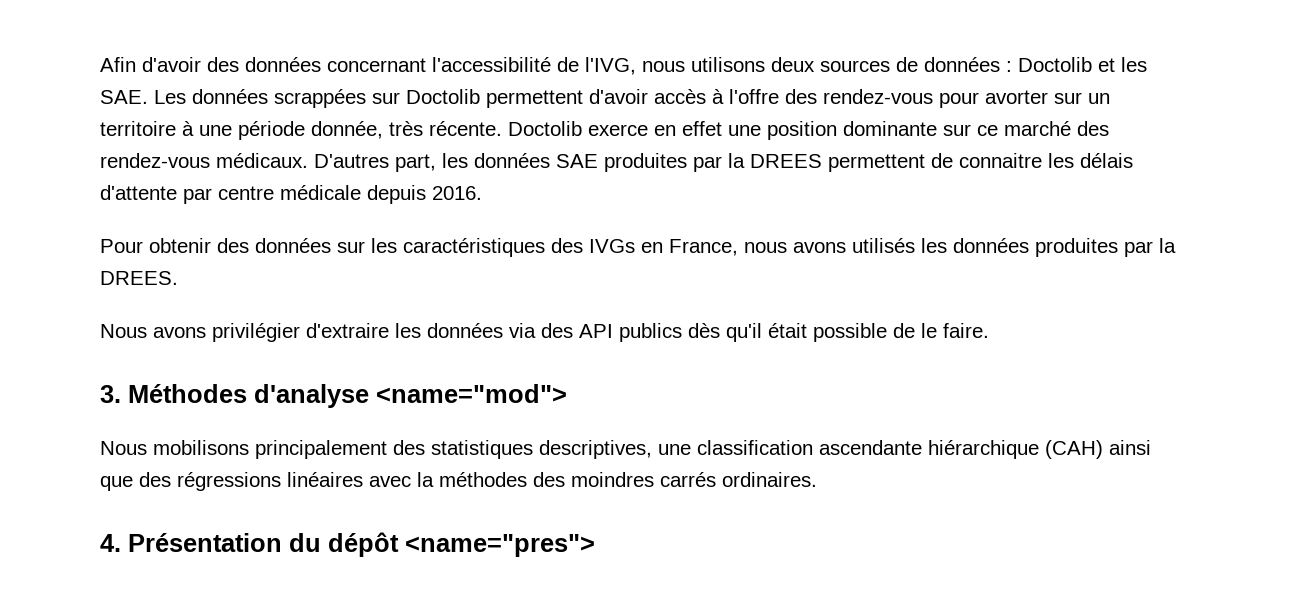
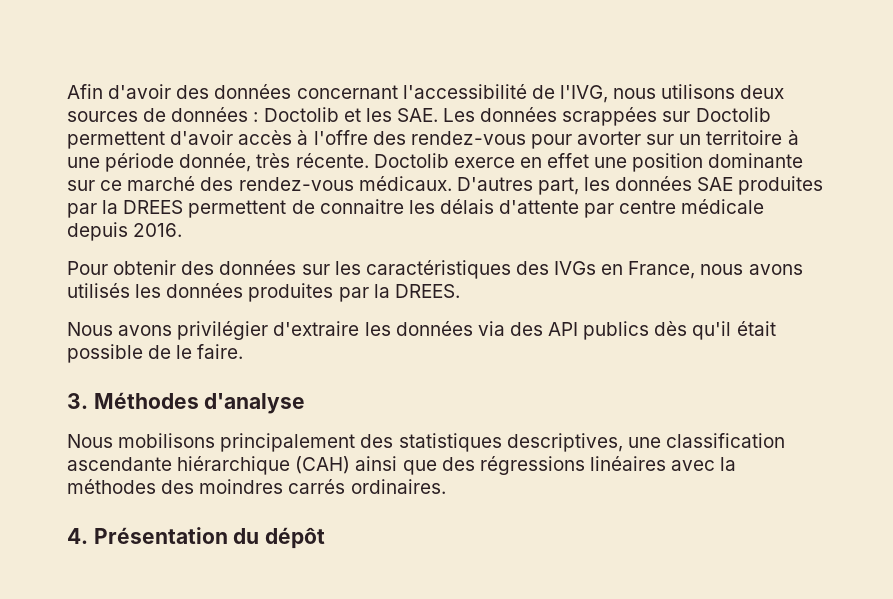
[376,384,567,403] <name="mod"> -> (306, 403) none
[405,534,595,557] <name="pres"> -> (326, 538) none

